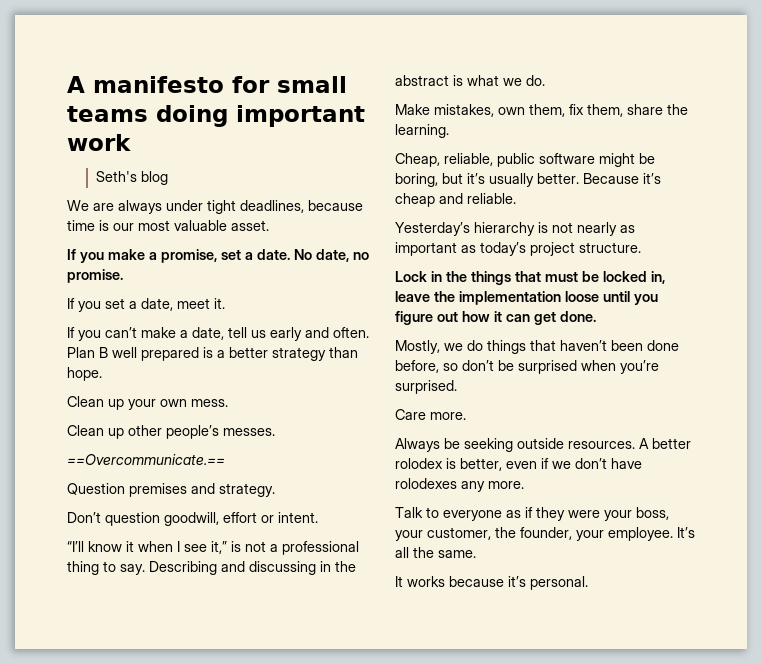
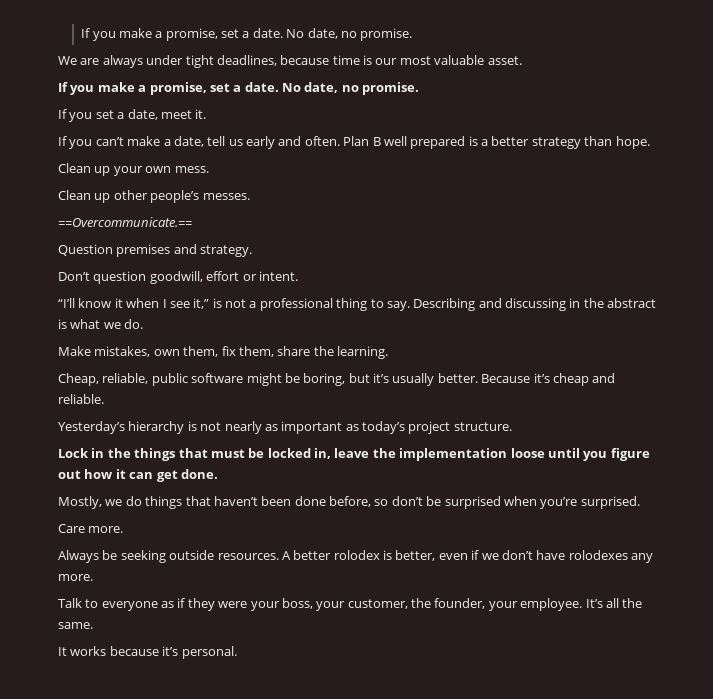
[67,76,347,93] [67,105,365,127] [67,134,131,151] [95,171,168,185] A manifesto for small teams doing important work // Seth's blog -> [81,28,413,41] If you make a promise, set a date. No date, no promise.

